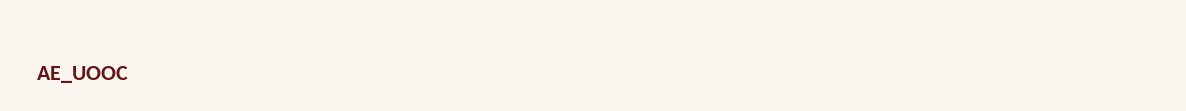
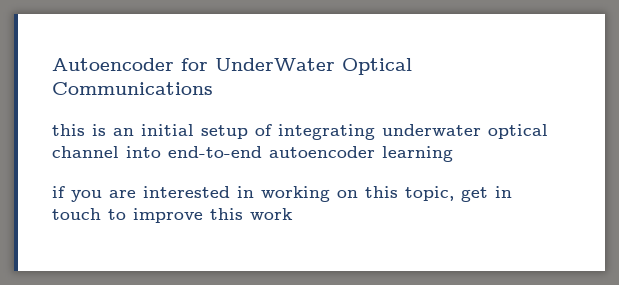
[37,66,128,83] AE_UOOC -> [52,58,412,75] [52,82,213,95] [52,124,548,140] [52,146,453,162] [52,186,512,202] [52,208,293,223] Autoencoder for UnderWater Optical Communications // this is an initial setup of integrating underwater optical channel into end-to-end autoencoder learning // if you are interested in working on this topic, get in touch to improve this work

